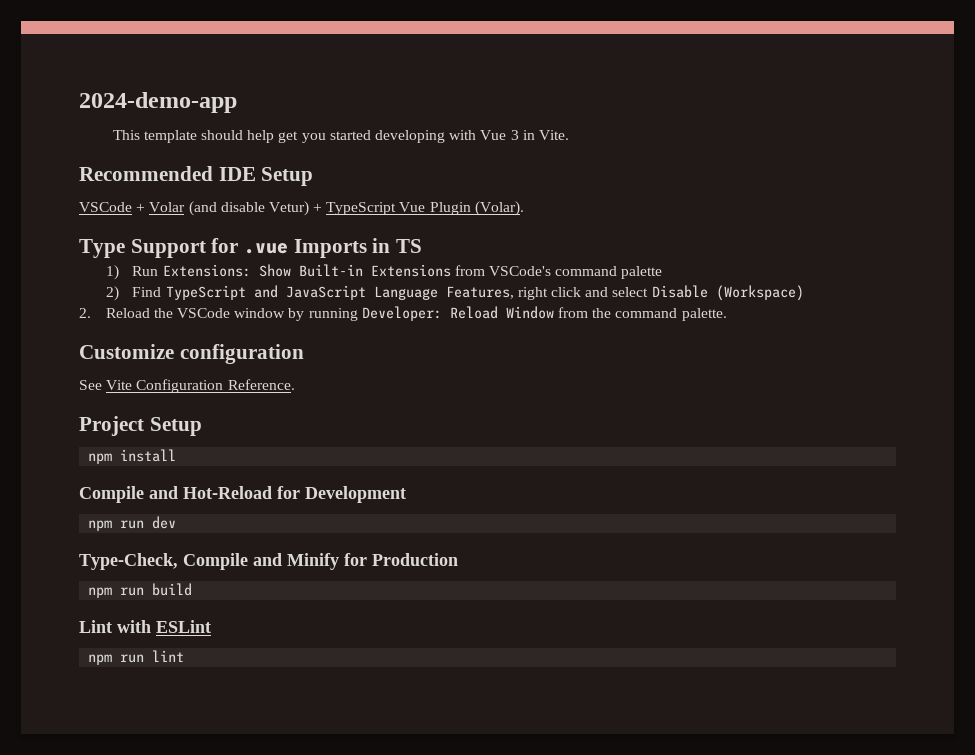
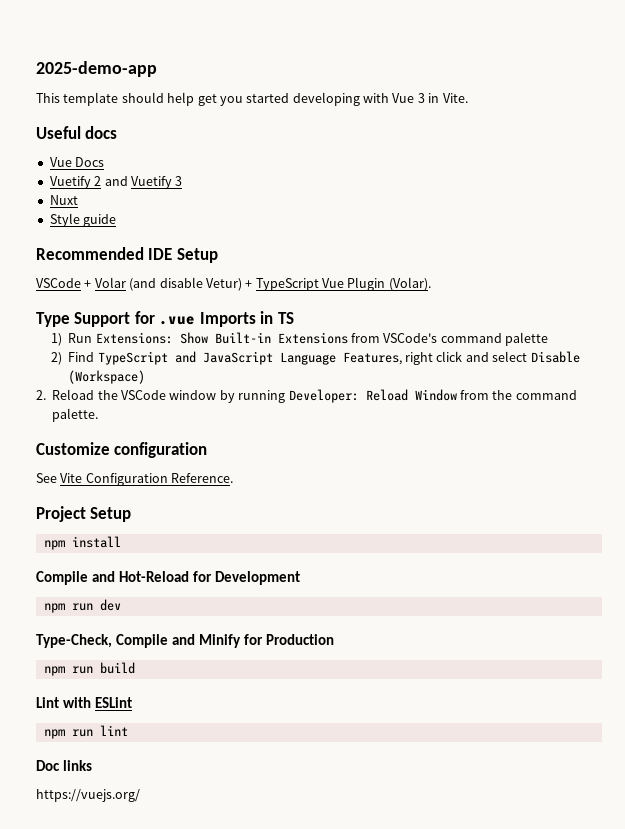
[79,92,237,113] 2024-demo-app -> [36,61,157,77] 2025-demo-app
(569, 135) none -> [36,126,118,139] [49,157,105,167] [49,176,183,189] [49,195,78,205] [49,213,117,227] // Useful docs // Vue Docs // Vuetify 2 and Vuetify 3 // Nuxt // Style guide
(185, 656) none -> [36,760,93,771] [36,789,140,802] // Doc links // https://vuejs.org/

